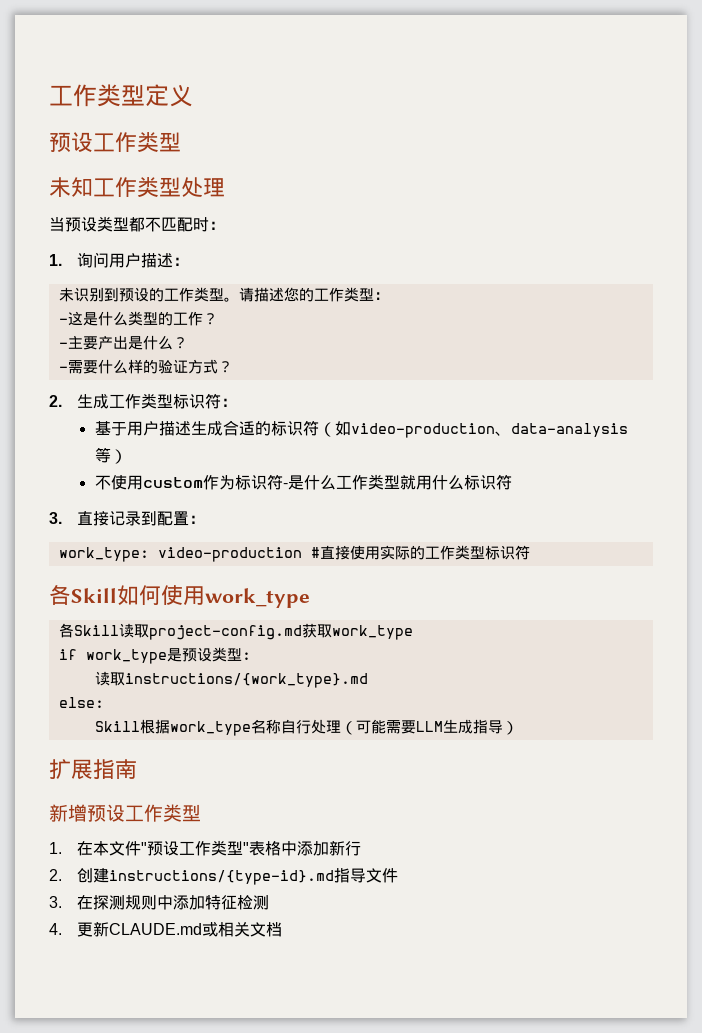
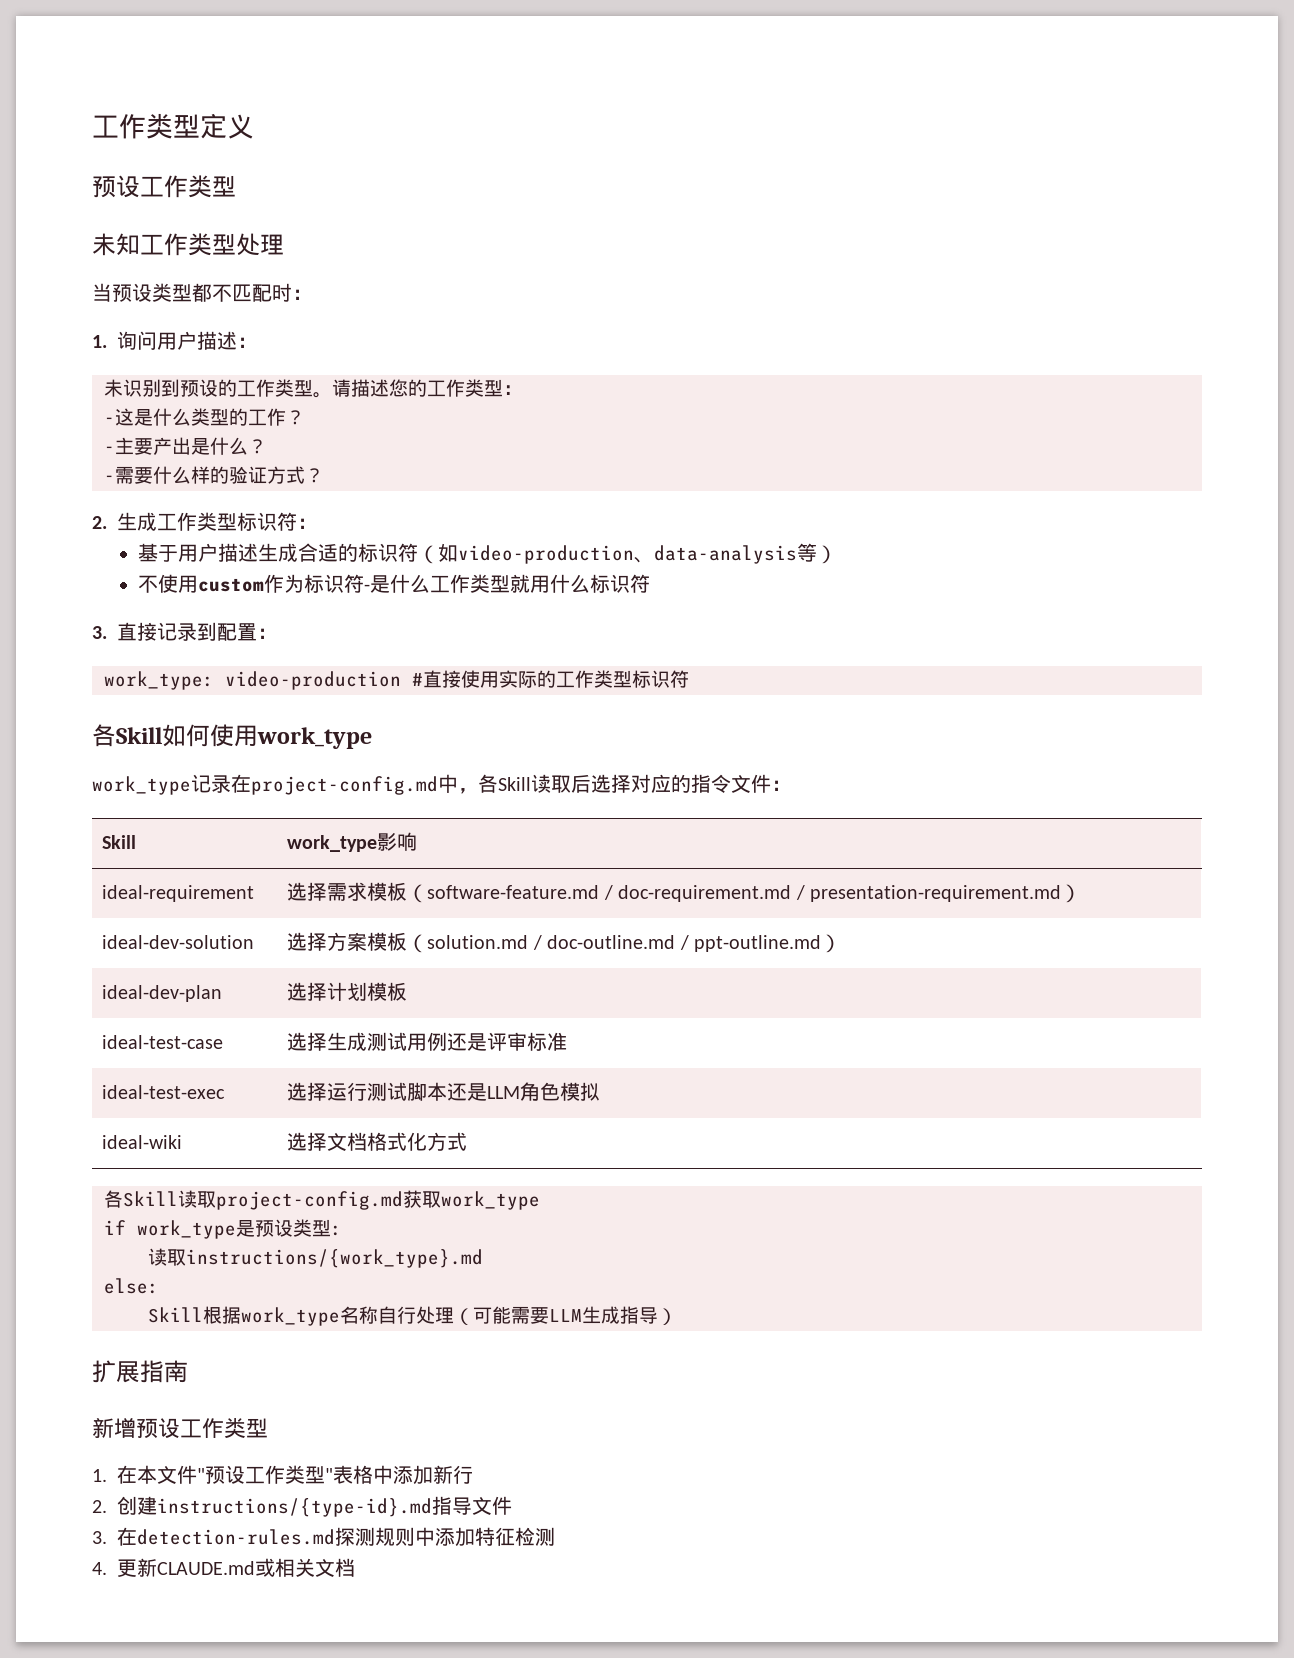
(310, 598) none -> [92,774,791,795] [102,835,137,849] [287,832,418,852] [102,885,255,902] [287,882,1081,903] [102,935,255,949] [287,932,841,953] [102,985,223,1002] [287,982,408,1001] [102,1035,224,1049] [287,1032,568,1051] [102,1085,226,1099] [287,1082,601,1101] [102,1135,183,1149] [287,1132,468,1151] // work_type记录在project-config.md中，各Skill读取后选择对应的指令文件： // Skill | work_type影响 // ideal-requirement | 选择需求模板（software-feature.md / doc-requirement.md / presentation-requirement.md） // ideal-dev-solution | 选择方案模板（solution.md / doc-outline.md / ppt-outline.md） // ideal-dev-plan | 选择计划模板 // ideal-test-case | 选择生成测试用例还是评审标准 // ideal-test-exec | 选择运行测试脚本还是LLM角色模拟 // ideal-wiki | 选择文档格式化方式
(94, 902) none -> [137,1529,335,1545] detection-rules.md

